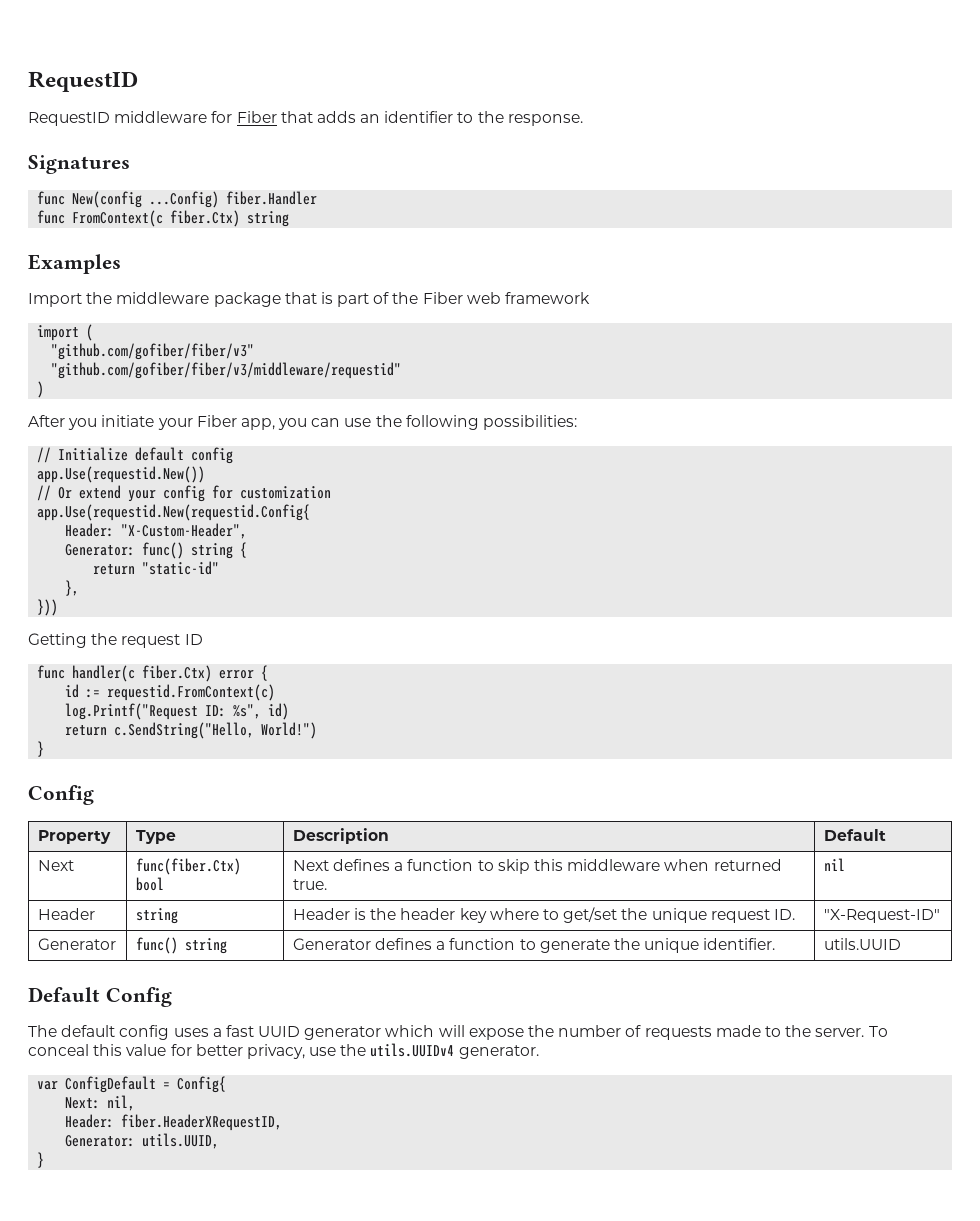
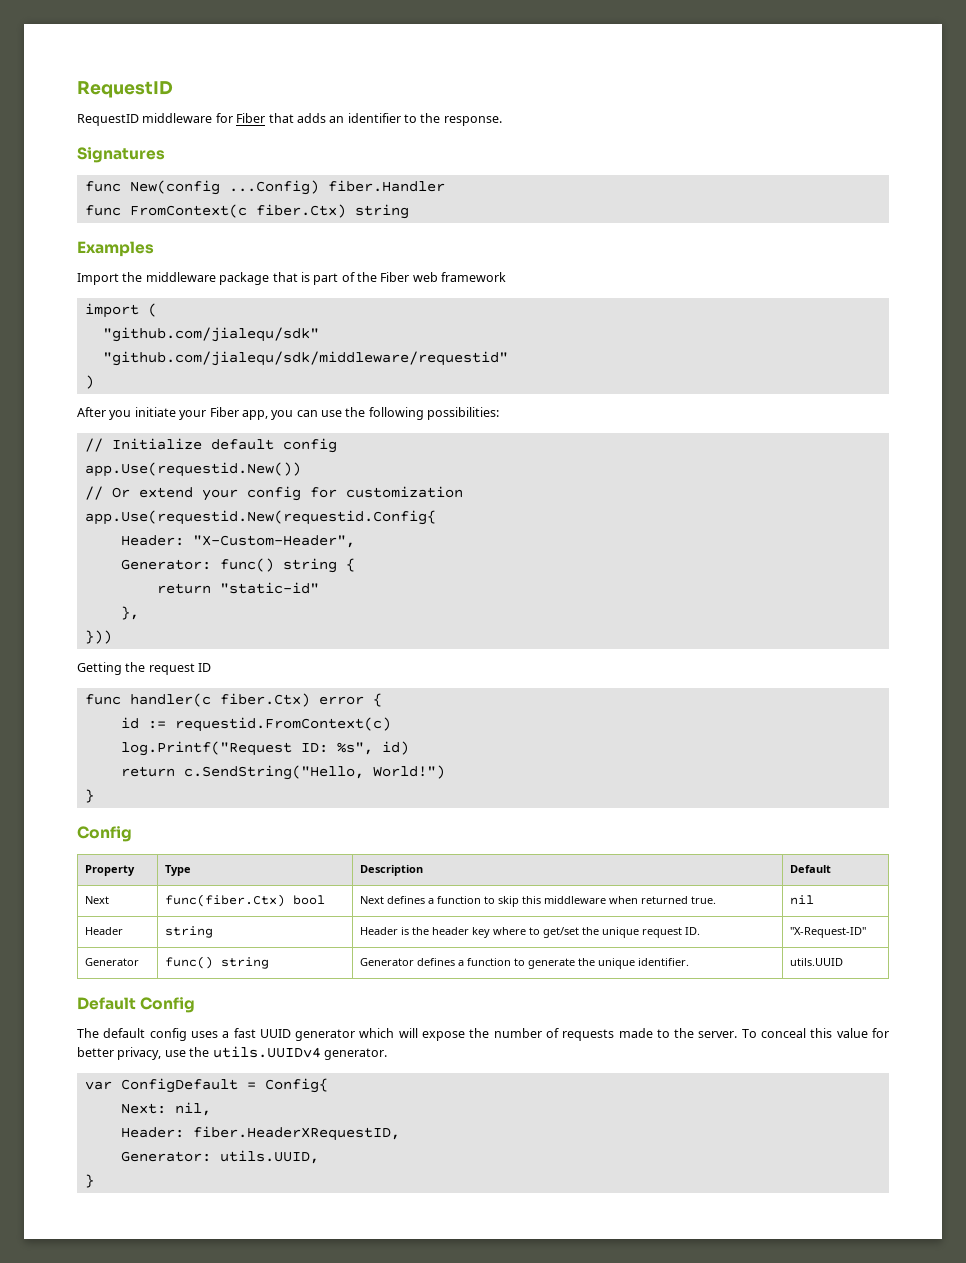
[51,343,255,360] [51,362,402,379] "github.com/gofiber/fiber/v3" // "github.com/gofiber/fiber/v3/middleware/requestid" -> [102,327,319,342] [102,351,508,366] "github.com/jialequ/sdk" // "github.com/jialequ/sdk/middleware/requestid"

